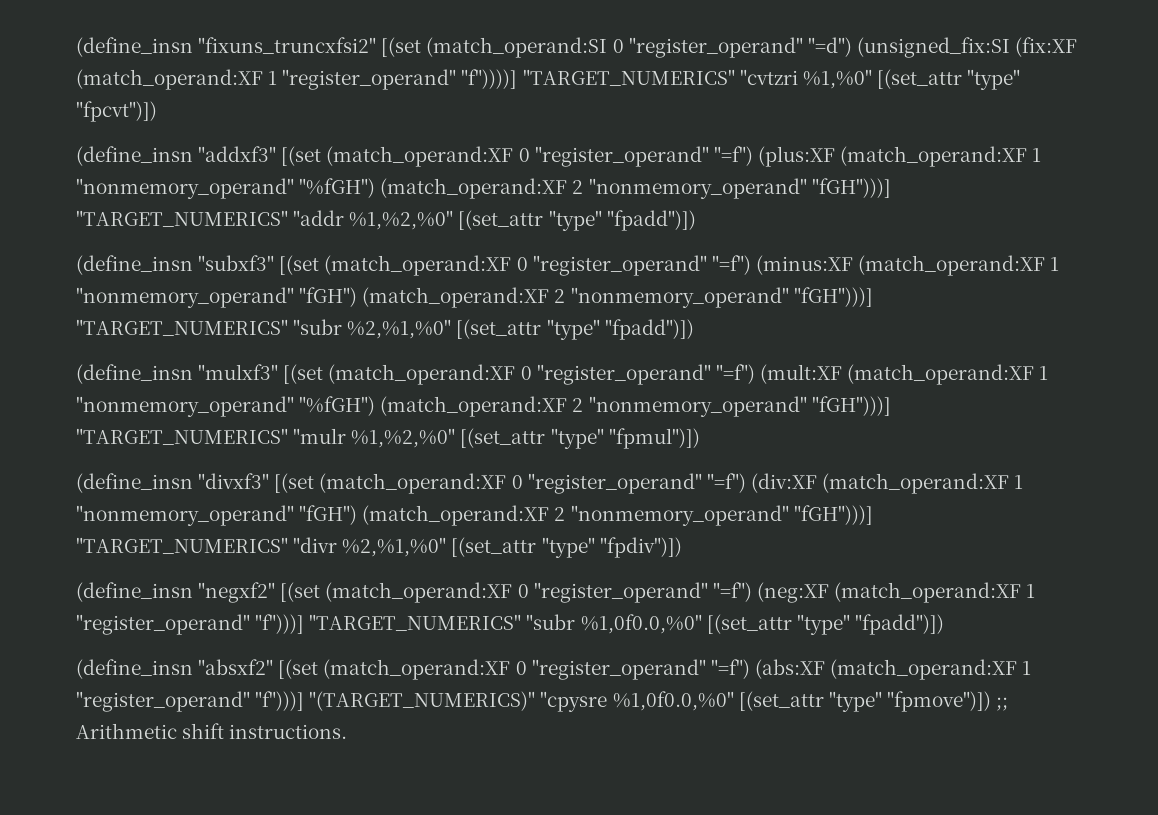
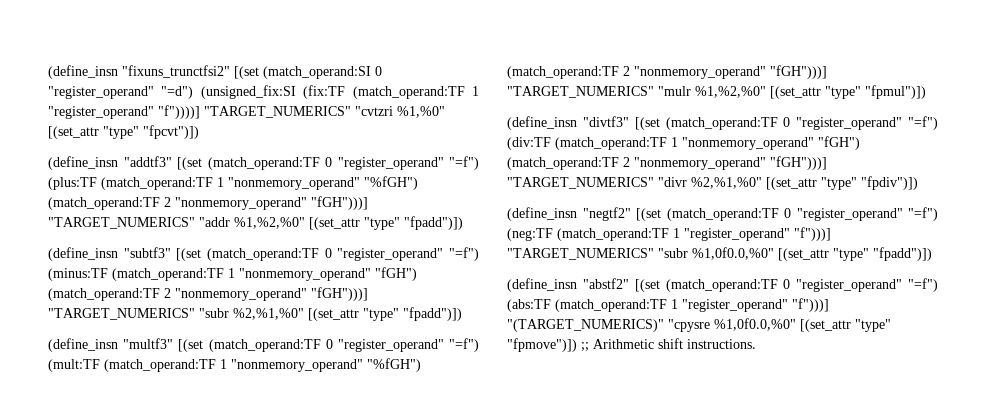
[76,37,377,57] (define_insn "fixuns_truncxfsi2" -> [48,65,230,79] (define_insn "fixuns_trunctfsi2"
[1015,37,1078,57] [76,69,263,90] (fix:XF (match_operand:XF -> [303,85,465,99] (fix:TF (match_operand:TF
[198,146,1042,167] [76,178,568,199] "addxf3" [(set (match_operand:XF 0 "register_operand" "=f") (plus:XF (match_operand:XF 1 "nonmemory_operand" "%fGH") (match_operand:XF -> [123,156,479,170] [48,176,418,190] [48,197,160,210] "addtf3" [(set (match_operand:TF 0 "register_operand" "=f") (plus:TF (match_operand:TF 1 "nonmemory_operand" "%fGH") (match_operand:TF
[198,255,1060,276] [76,287,550,308] "subxf3" [(set (match_operand:XF 0 "register_operand" "=f") (minus:XF (match_operand:XF 1 "nonmemory_operand" "fGH") (match_operand:XF -> [123,247,480,261] [48,267,417,281] [48,288,160,301] "subtf3" [(set (match_operand:TF 0 "register_operand" "=f") (minus:TF (match_operand:TF 1 "nonmemory_operand" "fGH") (match_operand:TF
[198,364,1049,385] [76,396,568,417] "mulxf3" [(set (match_operand:XF 0 "register_operand" "=f") (mult:XF (match_operand:XF 1 "nonmemory_operand" "%fGH") (match_operand:XF -> [123,338,480,352] [48,358,421,372] [507,66,619,79] "multf3" [(set (match_operand:TF 0 "register_operand" "=f") (mult:TF (match_operand:TF 1 "nonmemory_operand" "%fGH") (match_operand:TF
[198,473,1024,494] [76,505,550,526] "divxf3" [(set (match_operand:XF 0 "register_operand" "=f") (div:XF (match_operand:XF 1 "nonmemory_operand" "fGH") (match_operand:XF -> [582,116,938,130] [507,136,860,150] [507,157,619,170] "divtf3" [(set (match_operand:TF 0 "register_operand" "=f") (div:TF (match_operand:TF 1 "nonmemory_operand" "fGH") (match_operand:TF
[198,582,1022,603] "negxf2" [(set (match_operand:XF 0 "register_operand" "=f") (neg:XF (match_operand:XF -> [582,207,938,221] [507,228,669,241] "negtf2" [(set (match_operand:TF 0 "register_operand" "=f") (neg:TF (match_operand:TF
[198,659,1018,680] "absxf2" [(set (match_operand:XF 0 "register_operand" "=f") (abs:XF (match_operand:XF -> [582,278,938,292] [507,299,667,312] "abstf2" [(set (match_operand:TF 0 "register_operand" "=f") (abs:TF (match_operand:TF

